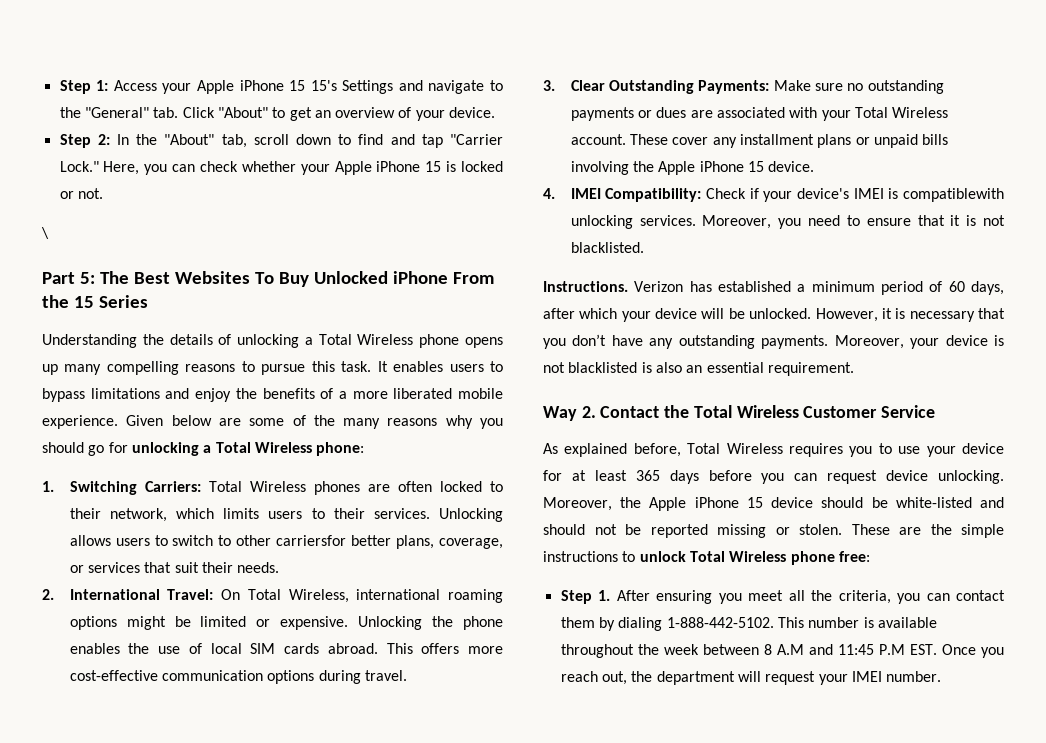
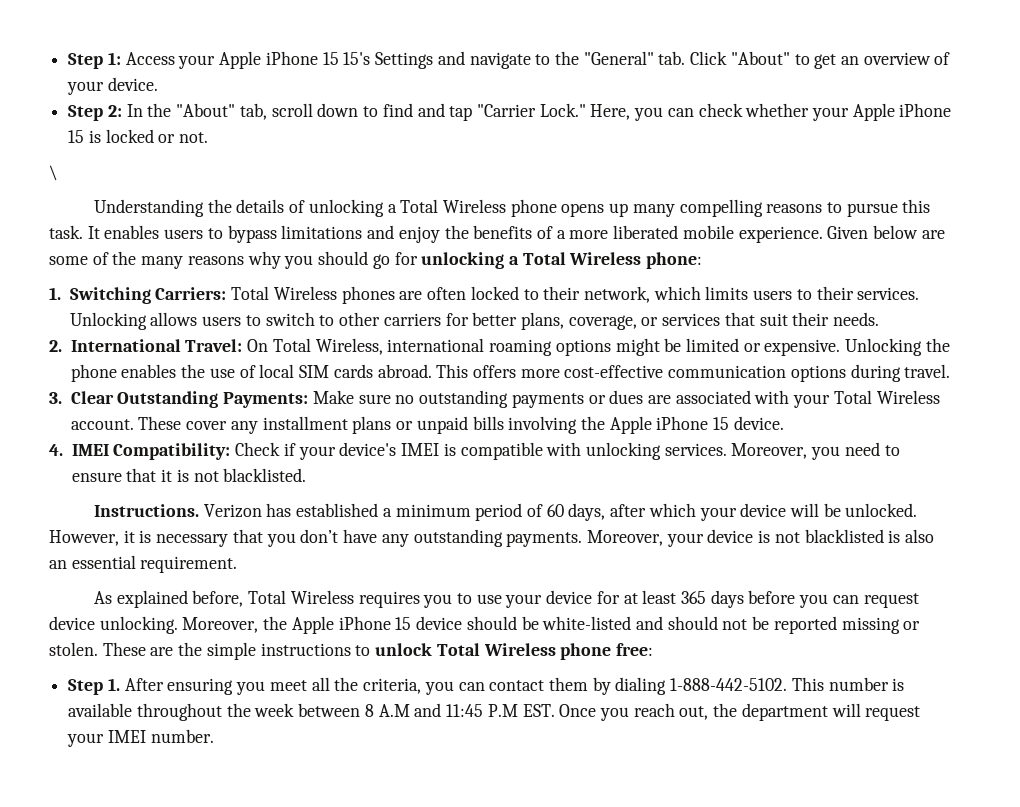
[42,271,494,287] [42,295,148,308] // Part 5: The Best Websites To Buy Unlocked iPhone From the 15 Series -> (58, 173) none
[276,535,347,546] carriersfor -> [383,313,469,326] carriers for
[903,188,1004,202] compatiblewith -> [460,442,582,460] compatible with
[543,405,936,421] // Way 2. Contact the Total Wireless Customer Service -> (238, 564) none

